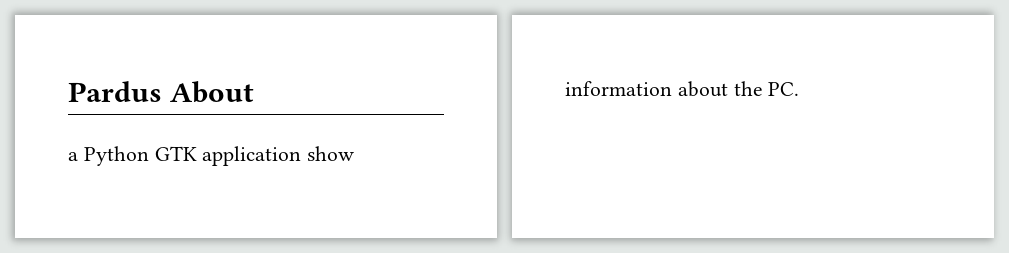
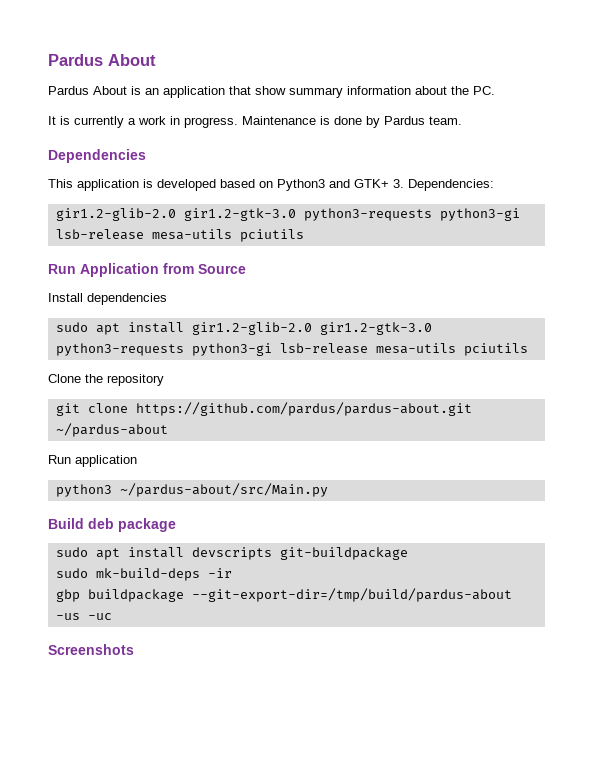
[68,146,355,166] [565,81,800,97] a Python GTK application show information about the PC. -> [48,86,495,98] [48,116,462,128] [48,149,146,163] [48,179,494,191] [55,208,520,221] [55,229,304,242] [48,263,246,277] [48,293,167,305] [55,322,432,335] [55,343,528,356] [48,374,164,386] [55,402,472,416] [55,423,168,437] [48,455,137,467] [55,483,328,497] [48,518,176,532] [55,547,408,560] [55,568,232,581] [55,588,512,602] [55,613,112,620] [48,644,134,655] Pardus About is an application that show summary information about the PC. // It is currently a work in progress. Maintenance is done by Pardus team. // Dependencies // This application is developed based on Python3 and GTK+ 3. Dependencies: // gir1.2-glib-2.0 gir1.2-gtk-3.0 python3-requests python3-gi lsb-release mesa-utils pciutils // Run Application from Source // Install dependencies // sudo apt install gir1.2-glib-2.0 gir1.2-gtk-3.0 python3-requests python3-gi lsb-release mesa-utils pciutils // Clone the repository // git clone https://github.com/pardus/pardus-about.git ~/pardus-about // Run application // python3 ~/pardus-about/src/Main.py // Build deb package // sudo apt install devscripts git-buildpackage // sudo mk-build-deps -ir // gbp buildpackage --git-export-dir=/tmp/build/pardus-about -us -uc // Screenshots

